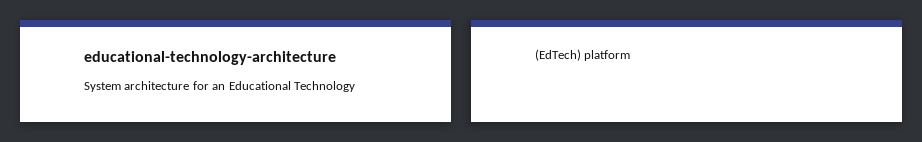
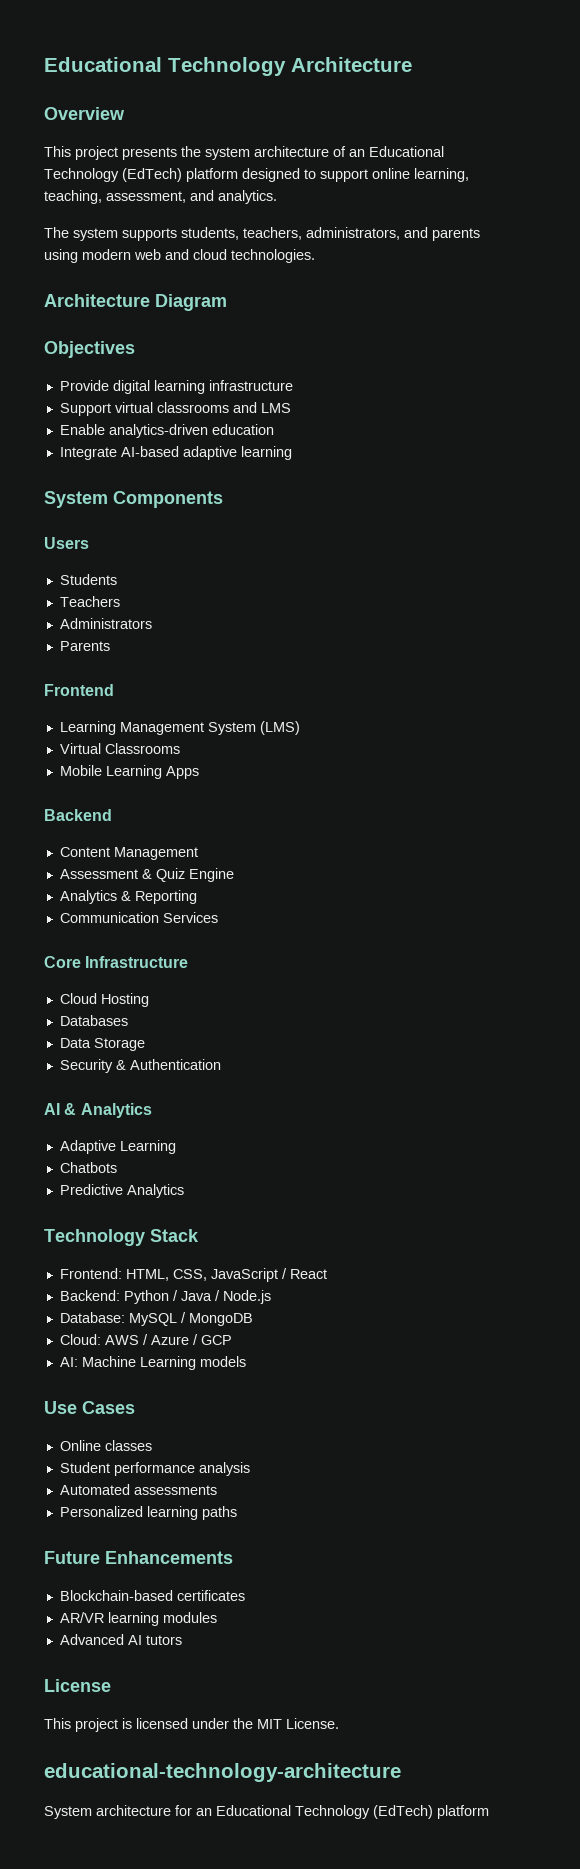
(84, 58) none -> [44,57,412,76] [44,107,125,120] [44,146,444,160] [44,168,469,182] [44,190,277,204] [44,227,480,241] [44,249,315,263] [44,294,227,311] [44,341,135,358] [59,380,293,394] [59,402,291,416] [59,424,274,438] [59,446,292,460] [44,491,223,508] [44,537,89,549] [59,574,117,585] [59,596,120,607] [59,618,152,629] [59,641,110,651] [44,684,114,696] [59,721,300,735] [59,743,180,754] [59,765,199,779] [44,809,112,821] [59,847,198,860] [59,868,234,882] [59,890,197,904] [59,912,218,923] [44,956,189,968] [59,993,149,1007] [59,1015,128,1026] [59,1038,145,1051] [59,1059,221,1073] [44,1103,152,1118] [59,1140,176,1154] [59,1162,117,1173] [59,1184,184,1198] [44,1229,199,1246] [59,1268,327,1282] [59,1290,271,1304] [59,1312,253,1326] [59,1334,232,1345] [59,1356,246,1370] [44,1401,135,1414] [59,1440,152,1451] [59,1462,250,1476] [59,1484,217,1495] [59,1506,237,1520] [44,1551,233,1564] [59,1590,245,1601] [59,1612,217,1626] [59,1634,182,1645] [44,1679,111,1692] [44,1718,339,1732] Educational Technology Architecture // Overview // This project presents the system architecture of an Educational Technology (EdTech) platform designed to support online learning, teaching, assessment, and analytics. // The system supports students, teachers, administrators, and parents using modern web and cloud technologies. // Architecture Diagram // Objectives // Provide digital learning infrastructure // Support virtual classrooms and LMS // Enable analytics-driven education // Integrate AI-based adaptive learning // System Components // Users // Students // Teachers // Administrators // Parents // Frontend // Learning Management System (LMS) // Virtual Classrooms // Mobile Learning Apps // Backend // Content Management // Assessment & Quiz Engine // Analytics & Reporting // Communication Services // Core Infrastructure // Cloud Hosting // Databases // Data Storage // Security & Authentication // AI & Analytics // Adaptive Learning // Chatbots // Predictive Analytics // Technology Stack // Frontend: HTML, CSS, JavaScript / React // Backend: Python / Java / Node.js // Database: MySQL / MongoDB // Cloud: AWS / Azure / GCP // AI: Machine Learning models // Use Cases // Online classes // Student performance analysis // Automated assessments // Personalized learning paths // Future Enhancements // Blockchain-based certificates // AR/VR learning modules // Advanced AI tutors // License // This project is licensed under the MIT License. //

